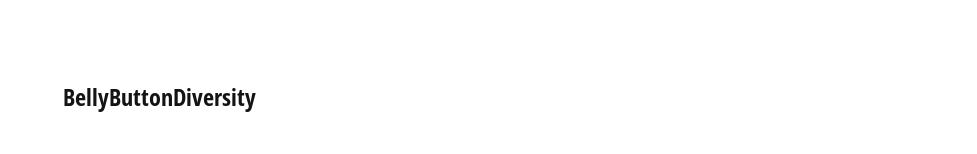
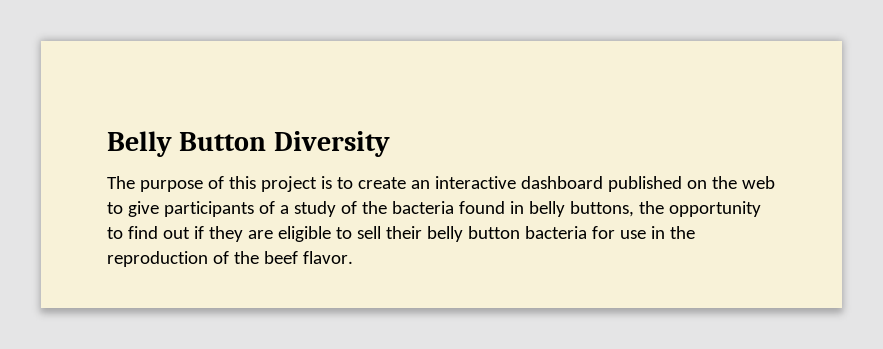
[63,88,256,112] BellyButtonDiversity -> [107,131,390,157] [107,176,775,192] [107,201,761,217] [107,226,695,242] [107,251,353,267] Belly Button Diversity // The purpose of this project is to create an interactive dashboard published on the web to give participants of a study of the bacteria found in belly buttons, the opportunity to find out if they are eligible to sell their belly button bacteria for use in the reproduction of the beef flavor.

